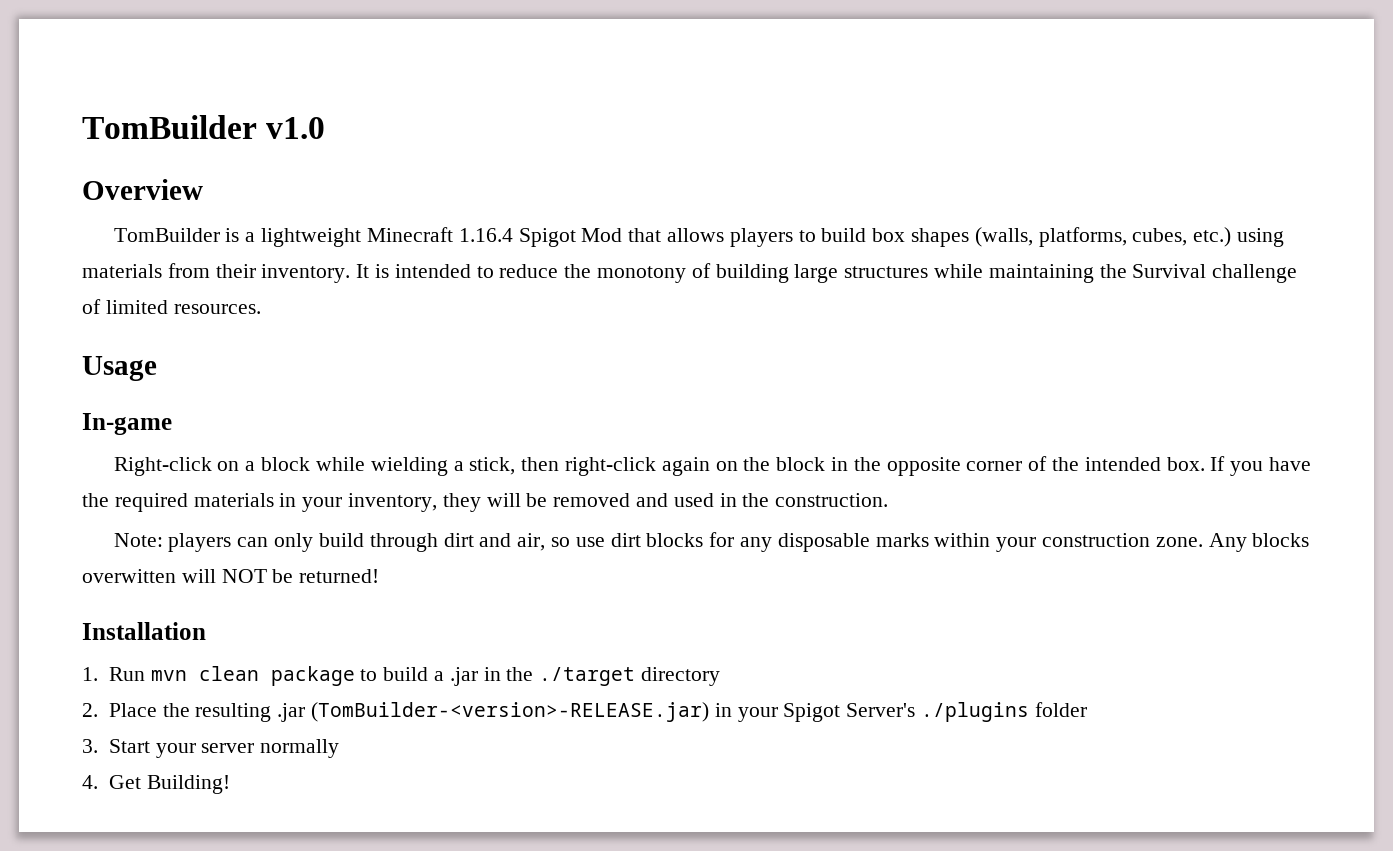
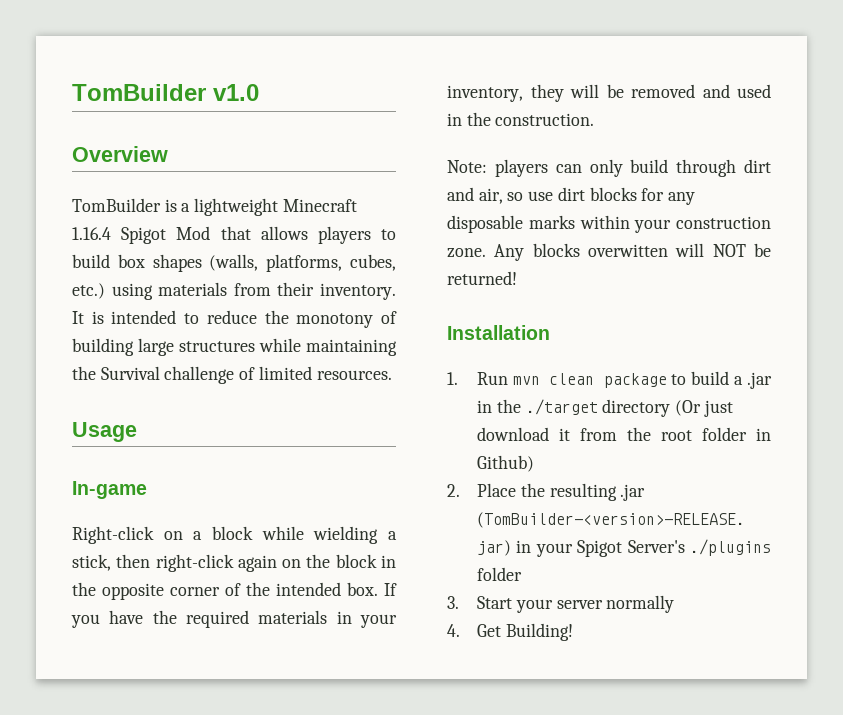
(720, 676) none -> [674,400,733,417] [477,427,771,441] [477,455,535,472] (Or just download it from the root folder in Github)

